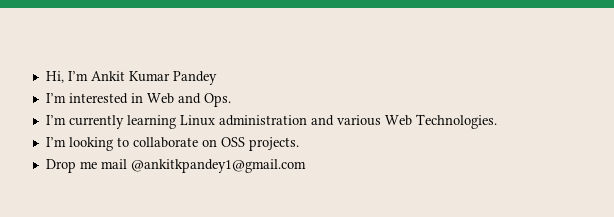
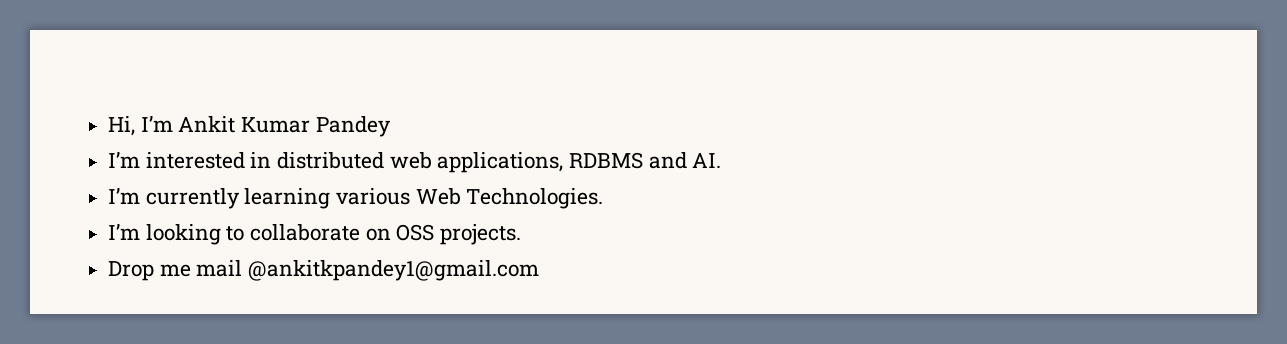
[146,93,231,107] Web and Ops. -> [277,152,722,173] distributed web applications, RDBMS and AI.
[179,115,334,126] Linux administration and -> (331, 198) none

